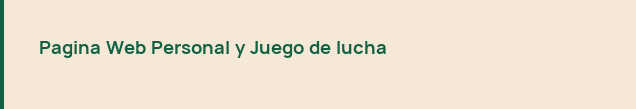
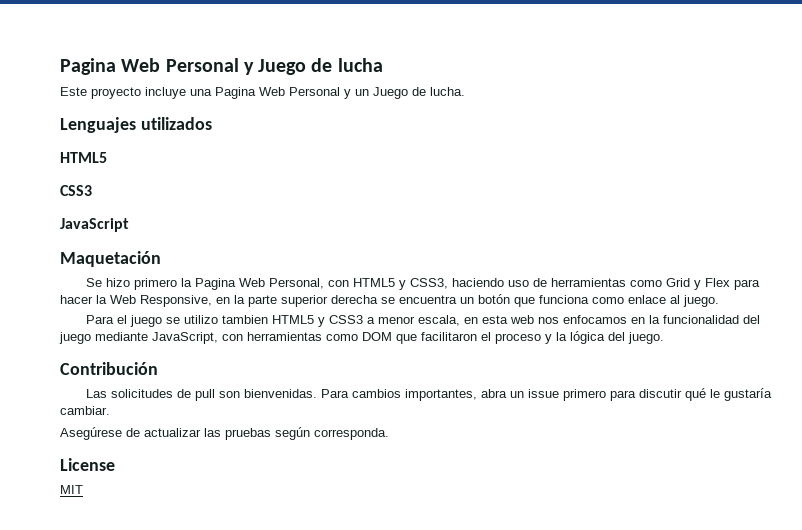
(387, 47) none -> [60,87,465,99] [60,117,212,133] [60,152,107,163] [60,185,92,196] [60,218,129,232] [60,251,161,267] [86,278,761,290] [60,294,719,307] [86,315,761,327] [59,331,664,344] [60,362,158,375] [86,388,773,401] [60,406,110,415] [60,427,389,440] [60,458,115,471] [60,485,83,494] // Este proyecto incluye una Pagina Web Personal y un Juego de lucha. // Lenguajes utilizados // HTML5 // CSS3 // JavaScript // Maquetación // Se hizo primero la Pagina Web Personal, con HTML5 y CSS3, haciendo uso de herramientas como Grid y Flex para hacer la Web Responsive, en la parte superior derecha se encuentra un botón que funciona como enlace al juego. // Para el juego se utilizo tambien HTML5 y CSS3 a menor escala, en esta web nos enfocamos en la funcionalidad del juego mediante JavaScript, con herramientas como DOM que facilitaron el proceso y la lógica del juego. // Contribución // Las solicitudes de pull son bienvenidas. Para cambios importantes, abra un issue primero para discutir qué le gustaría cambiar. // Asegúrese de actualizar las pruebas según corresponda. // License // MIT

